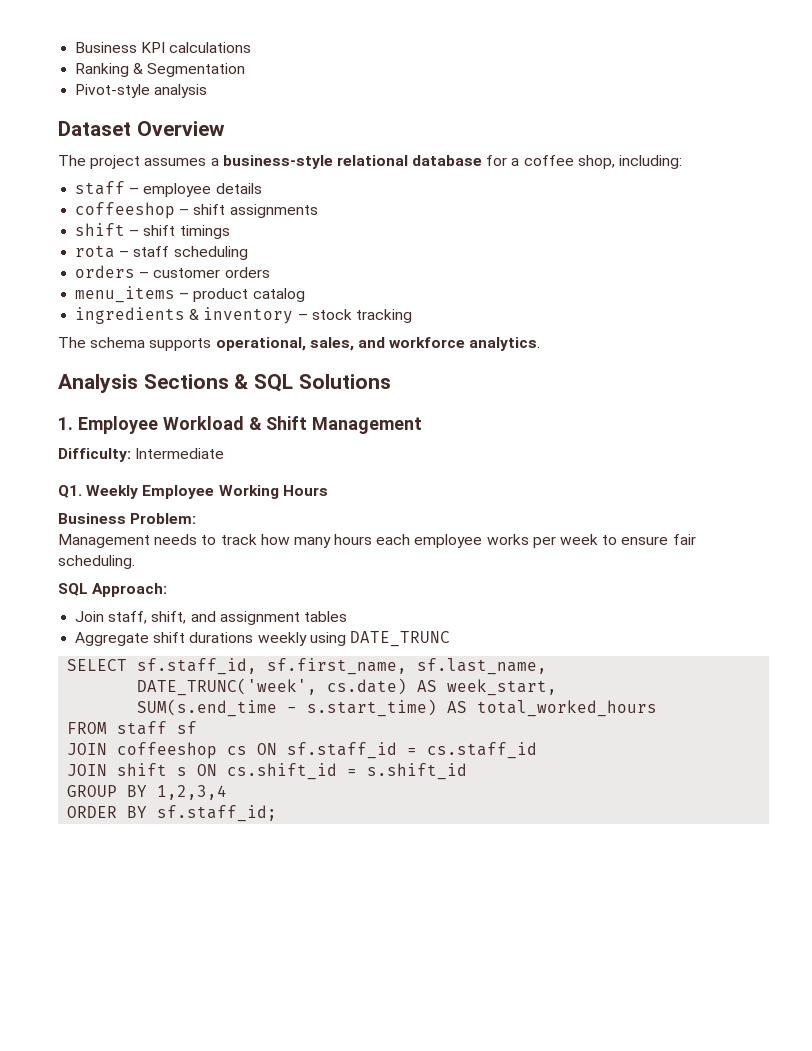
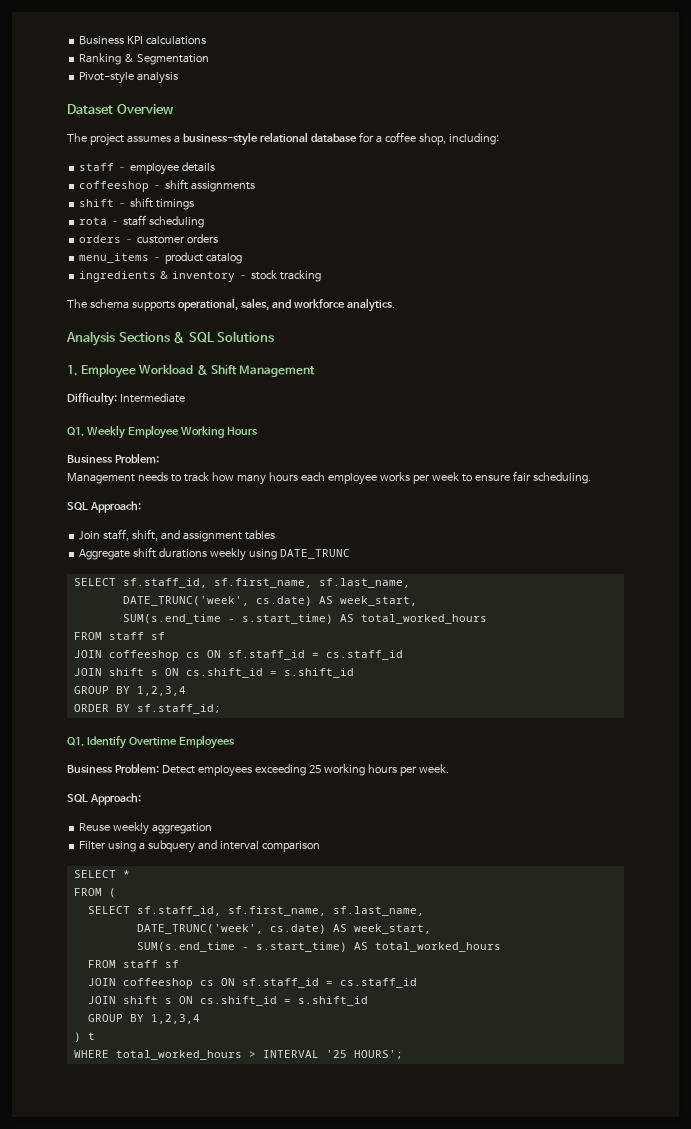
(278, 813) none -> [67,735,235,749] [67,763,449,777] [67,793,141,805] [79,822,213,835] [79,840,320,853] [73,870,130,878] [73,888,116,898] [87,906,424,916] [136,924,431,934] [136,942,501,952] [87,960,179,968] [87,978,417,989] [87,996,368,1006] [87,1014,200,1024] [73,1032,95,1042] [73,1050,403,1060] // Q1. Identify Overtime Employees // Business Problem: Detect employees exceeding 25 working hours per week. // SQL Approach: // Reuse weekly aggregation // Filter using a subquery and interval comparison // SELECT * // FROM ( // SELECT sf.staff_id, sf.first_name, sf.last_name, // DATE_TRUNC('week', cs.date) AS week_start, // SUM(s.end_time - s.start_time) AS total_worked_hours // FROM staff sf // JOIN coffeeshop cs ON sf.staff_id = cs.staff_id // JOIN shift s ON cs.shift_id = s.shift_id // GROUP BY 1,2,3,4 // ) t // WHERE total_worked_hours > INTERVAL '25 HOURS';

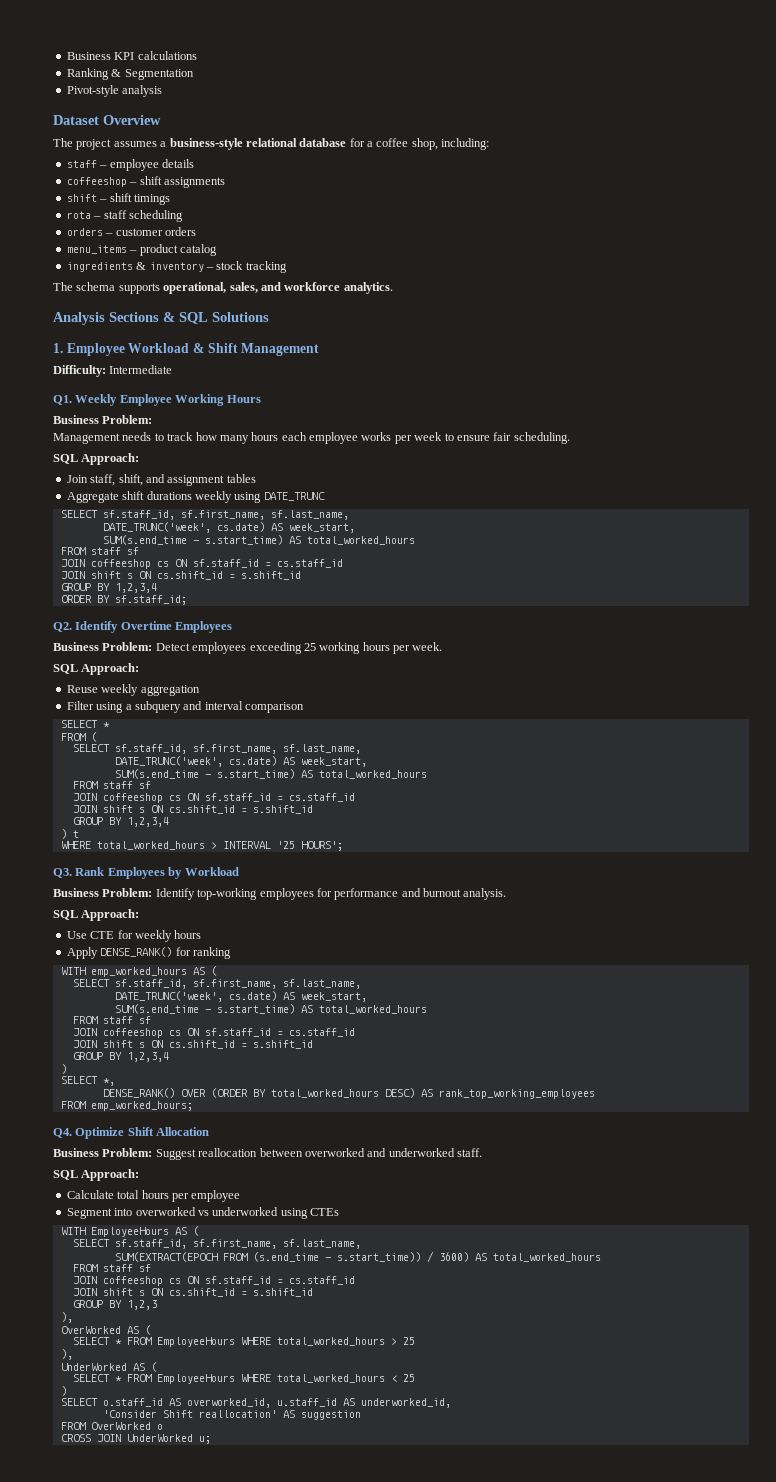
[67,737,84,746] Q1. -> [53,622,72,632] Q2.
(403, 1054) none -> [53,867,239,879] [53,888,507,900] [53,909,140,921] [66,930,202,942] [66,947,231,959] [60,966,217,977] [72,979,361,989] [114,991,367,1002] [114,1004,427,1014] [72,1016,151,1024] [72,1028,355,1038] [72,1040,313,1049] [72,1052,169,1062] [60,1064,67,1074] [60,1076,115,1086] [102,1088,595,1099] [60,1101,193,1111] [53,1127,210,1139] [53,1148,482,1160] [53,1169,140,1181] [66,1190,241,1202] [66,1207,339,1219] [60,1226,199,1237] [72,1239,361,1249] [114,1251,601,1262] [72,1264,151,1272] [72,1276,355,1286] [72,1288,313,1297] [72,1300,157,1310] [60,1312,73,1323] [60,1325,151,1335] [72,1337,415,1347] [60,1349,73,1360] [60,1362,157,1372] [72,1374,415,1384] [60,1386,67,1396] [60,1398,451,1408] [102,1410,361,1420] [60,1422,163,1430] [60,1434,211,1444] // Q3. Rank Employees by Workload // Business Problem: Identify top-working employees for performance and burnout analysis. // SQL Approach: // Use CTE for weekly hours // Apply DENSE_RANK() for ranking // WITH emp_worked_hours AS ( // SELECT sf.staff_id, sf.first_name, sf.last_name, // DATE_TRUNC('week', cs.date) AS week_start, // SUM(s.end_time - s.start_time) AS total_worked_hours // FROM staff sf // JOIN coffeeshop cs ON sf.staff_id = cs.staff_id // JOIN shift s ON cs.shift_id = s.shift_id // GROUP BY 1,2,3,4 // ) // SELECT *, // DENSE_RANK() OVER (ORDER BY total_worked_hours DESC) AS rank_top_working_employees // FROM emp_worked_hours; // Q4. Optimize Shift Allocation // Business Problem: Suggest reallocation between overworked and underworked staff. // SQL Approach: // Calculate total hours per employee // Segment into overworked vs underworked using CTEs // WITH EmployeeHours AS ( // SELECT sf.staff_id, sf.first_name, sf.last_name, // SUM(EXTRACT(EPOCH FROM (s.end_time - s.start_time)) / 3600) AS total_worked_hours // FROM staff sf // JOIN coffeeshop cs ON sf.staff_id = cs.staff_id // JOIN shift s ON cs.shift_id = s.shift_id // GROUP BY 1,2,3 // ), // OverWorked AS ( // SELECT * FROM EmployeeHours WHERE total_worked_hours > 25 // ), // UnderWorked AS ( // SELECT * FROM EmployeeHours WHERE total_worked_hours < 25 // ) // SELECT o.staff_id AS overworked_id, u.staff_id AS underworked_id, // 'Consider Shift reallocation' AS suggestion // FROM OverWorked o // CROSS JOIN UnderWorked u;

